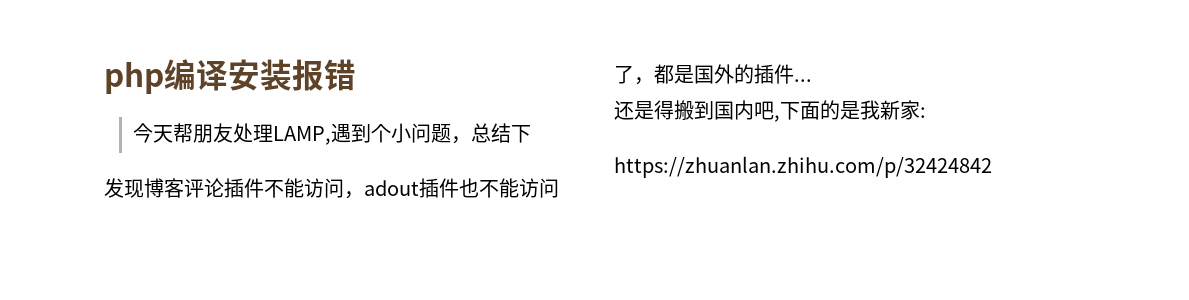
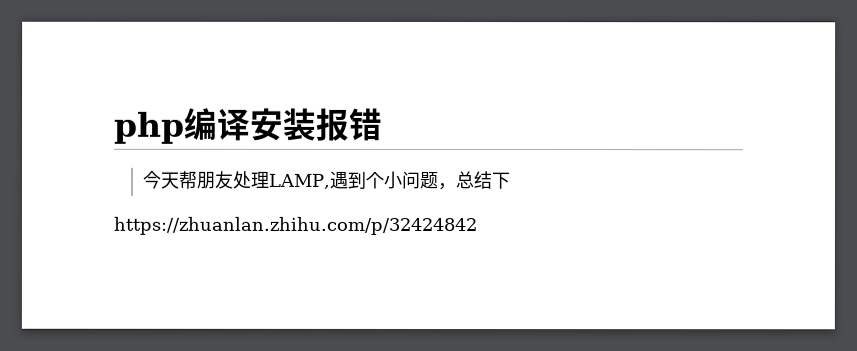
[104,178,559,199] [614,64,812,85] [614,100,926,122] // 发现博客评论插件不能访问，adout插件也不能访问了，都是国外的插件... // 还是得搬到国内吧,下面的是我新家: -> (512, 181) none

